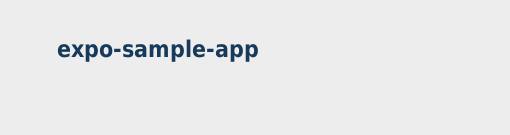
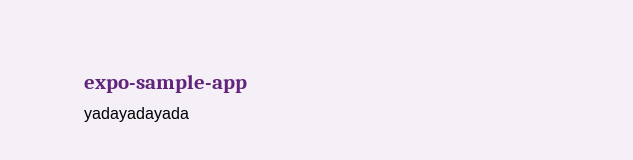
(259, 50) none -> [84,107,189,122] // yadayadayada

